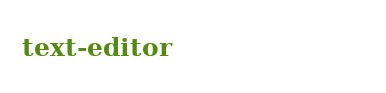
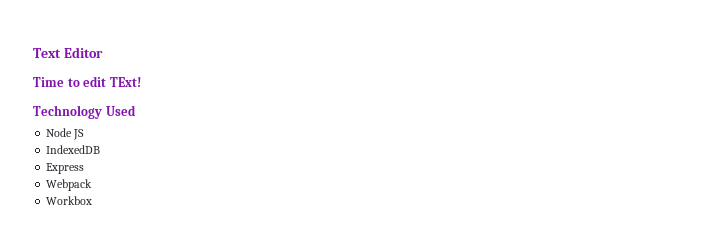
[22,37,173,56] text-editor -> [33,47,103,58] [33,76,141,87] [33,105,136,119] [46,128,85,140] [46,145,101,154] [46,163,85,174] [46,179,93,191] [46,196,93,205] Text Editor // Time to edit TExt! // Technology Used // Node JS // IndexedDB // Express // Webpack // Workbox

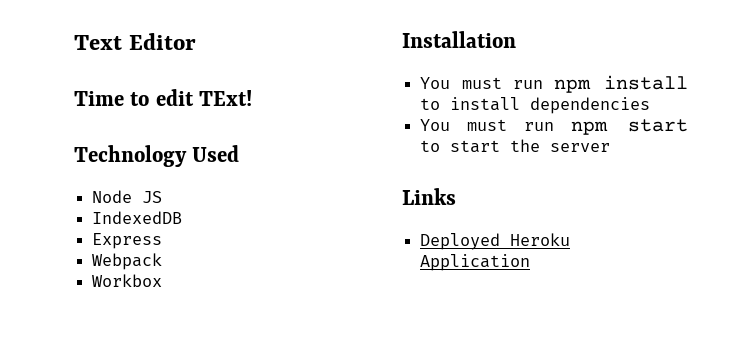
(93, 200) none -> [402,31,516,48] [420,75,688,93] [420,97,651,114] [420,119,688,135] [420,139,611,153] [402,188,456,205] [420,233,571,250] [420,254,531,271] // Installation // You must run npm install to install dependencies // You must run npm start to start the server // Links // Deployed Heroku Application

